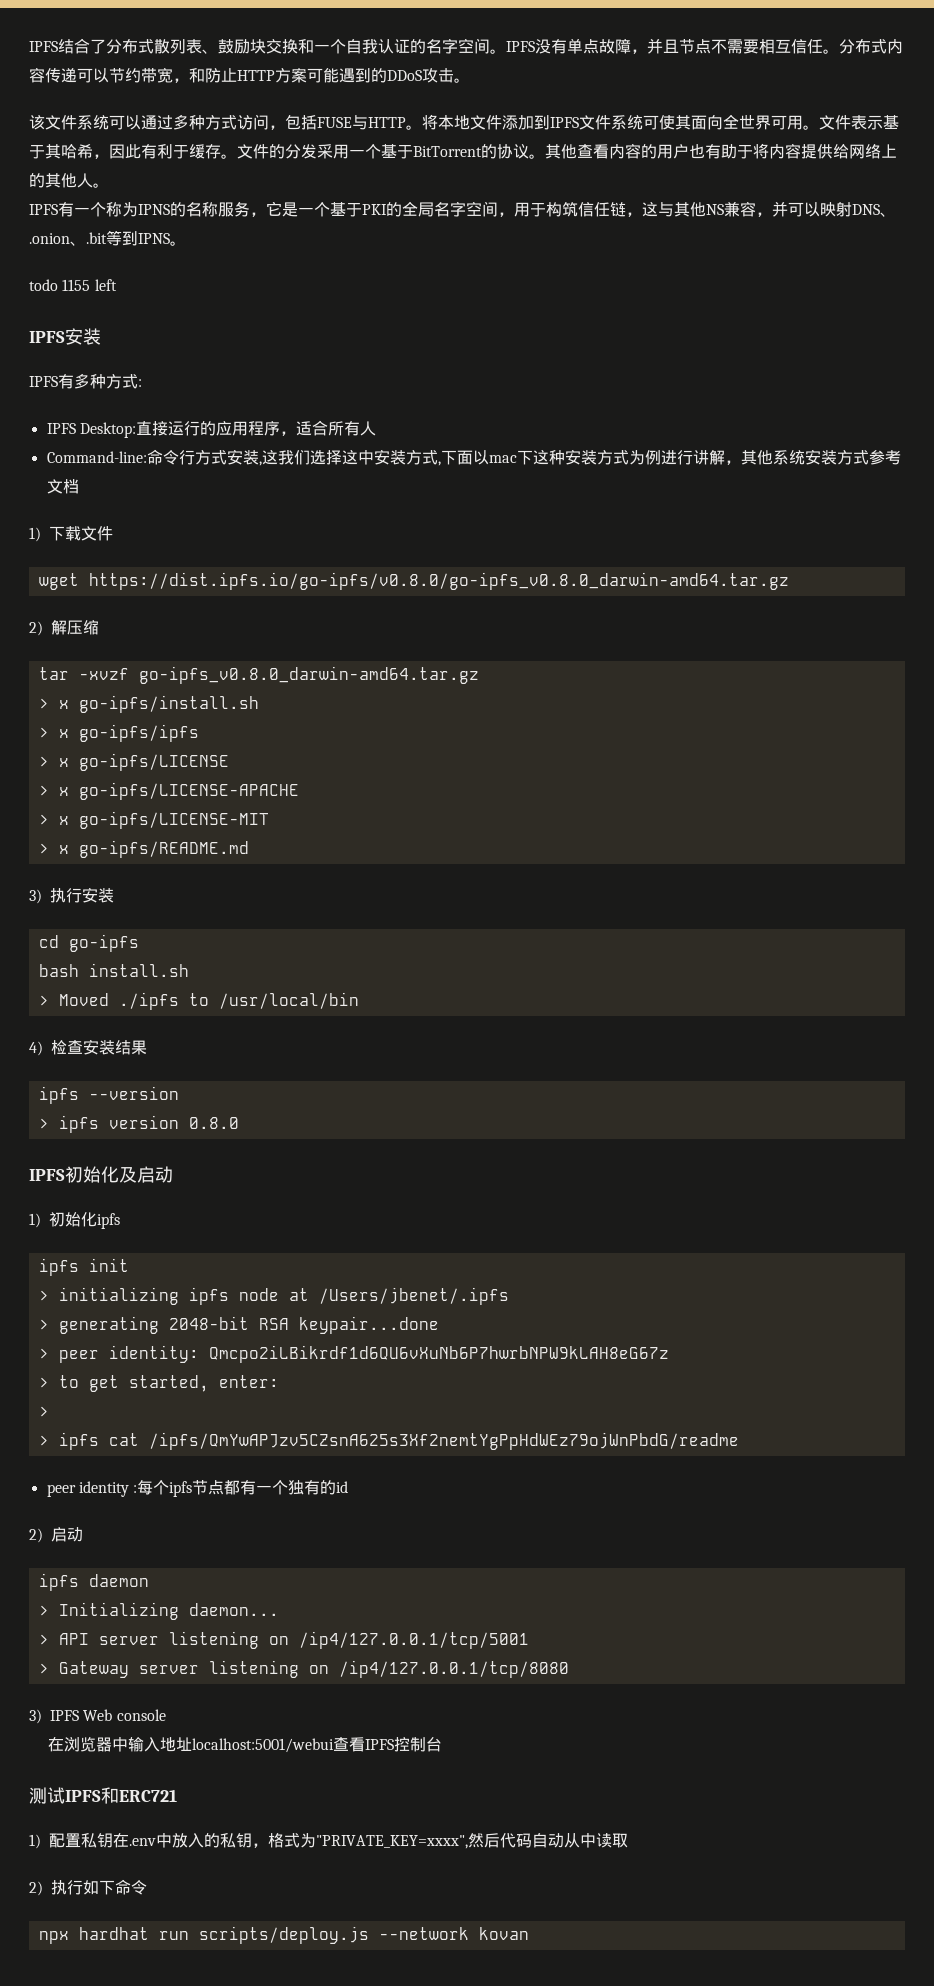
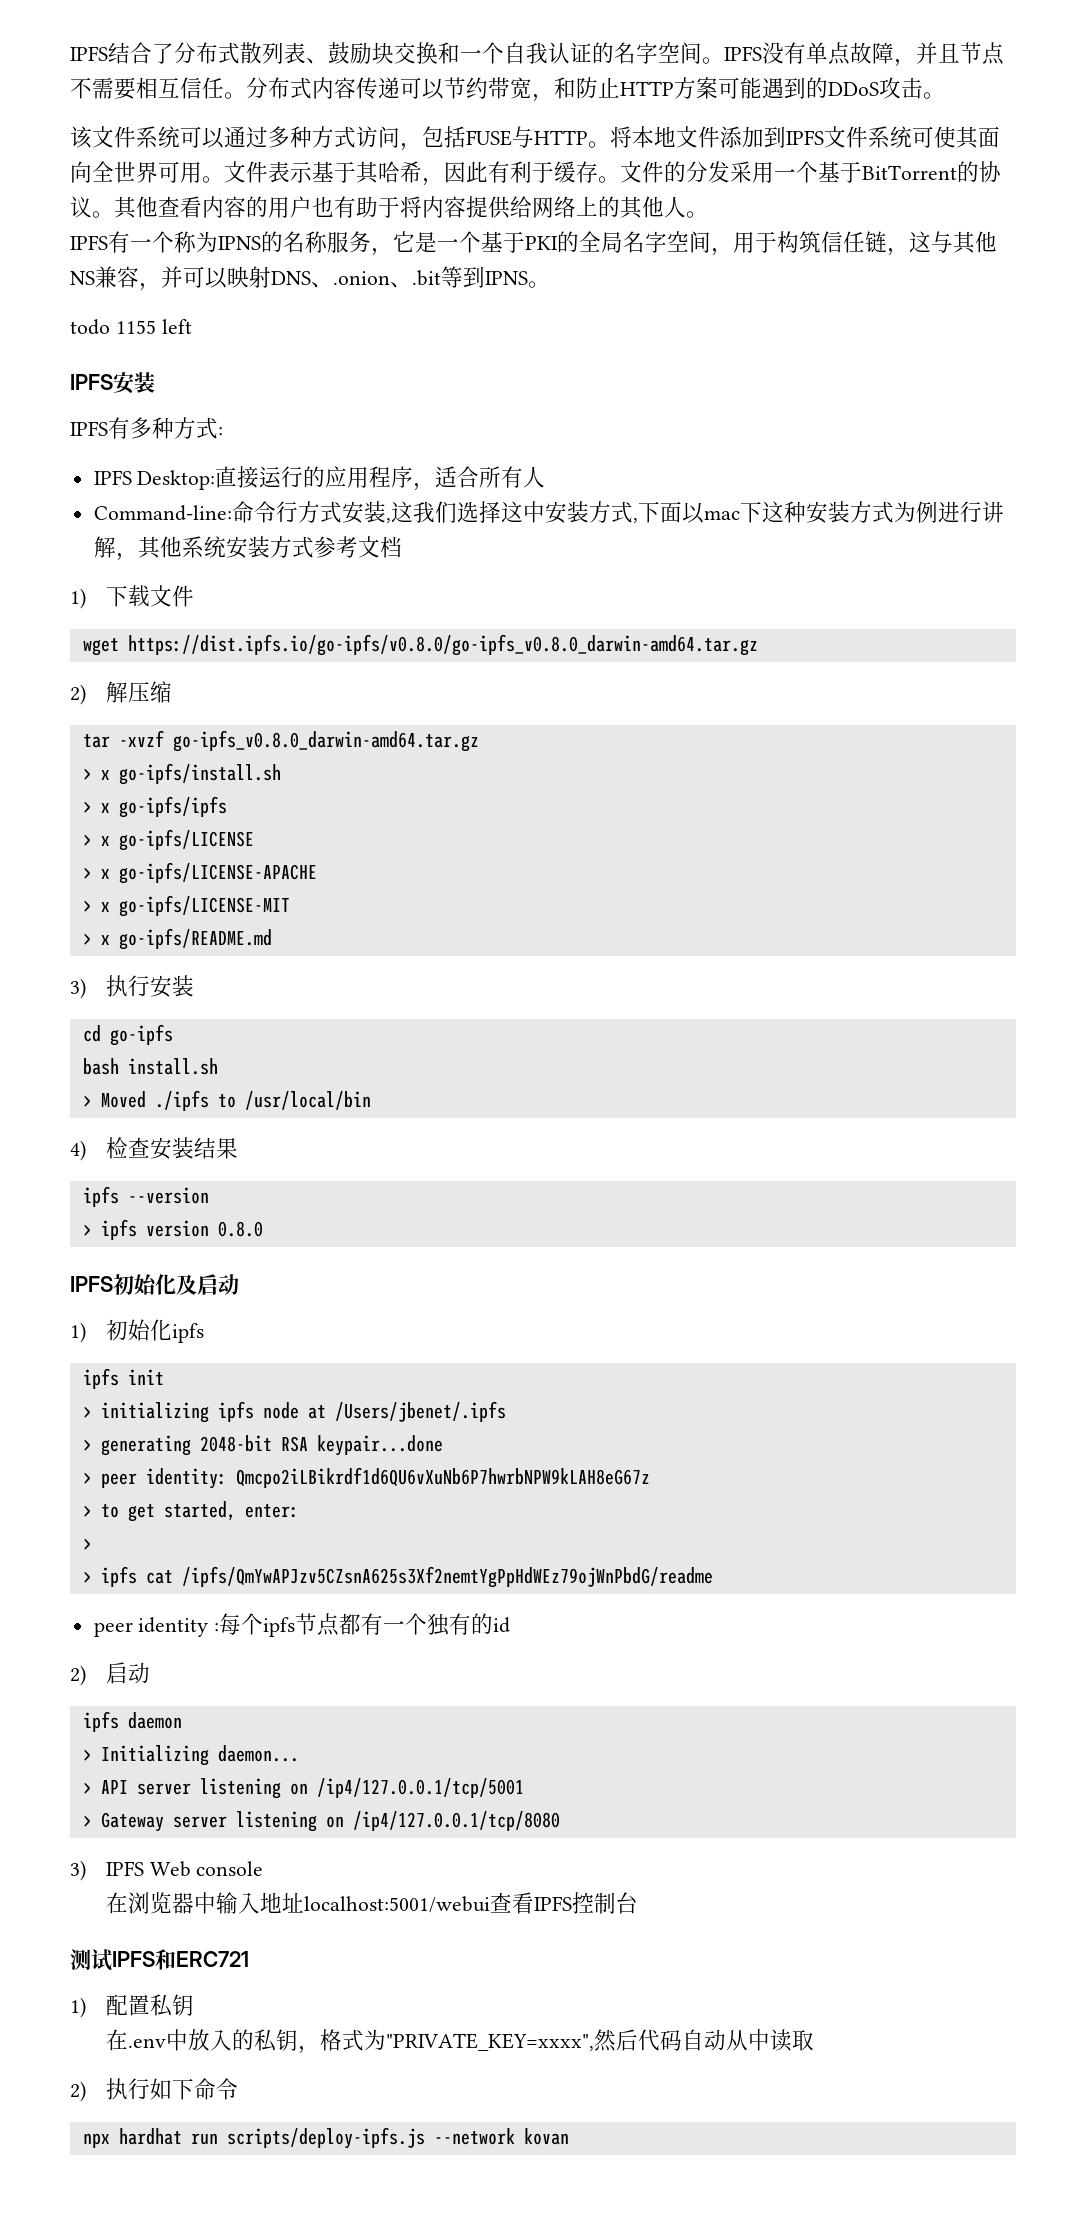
(113, 1840) none -> (194, 2005) //
[198,1926,369,1944] scripts/deploy.js -> [226,2127,425,2149] scripts/deploy-ipfs.js

